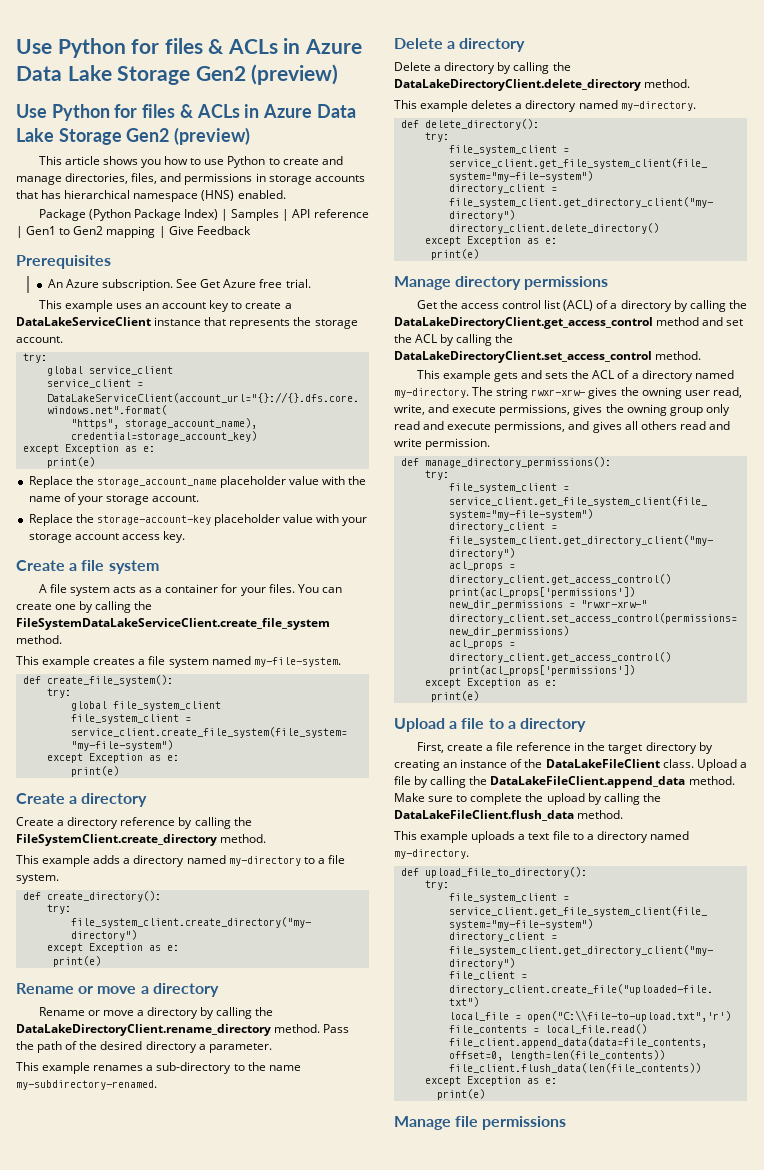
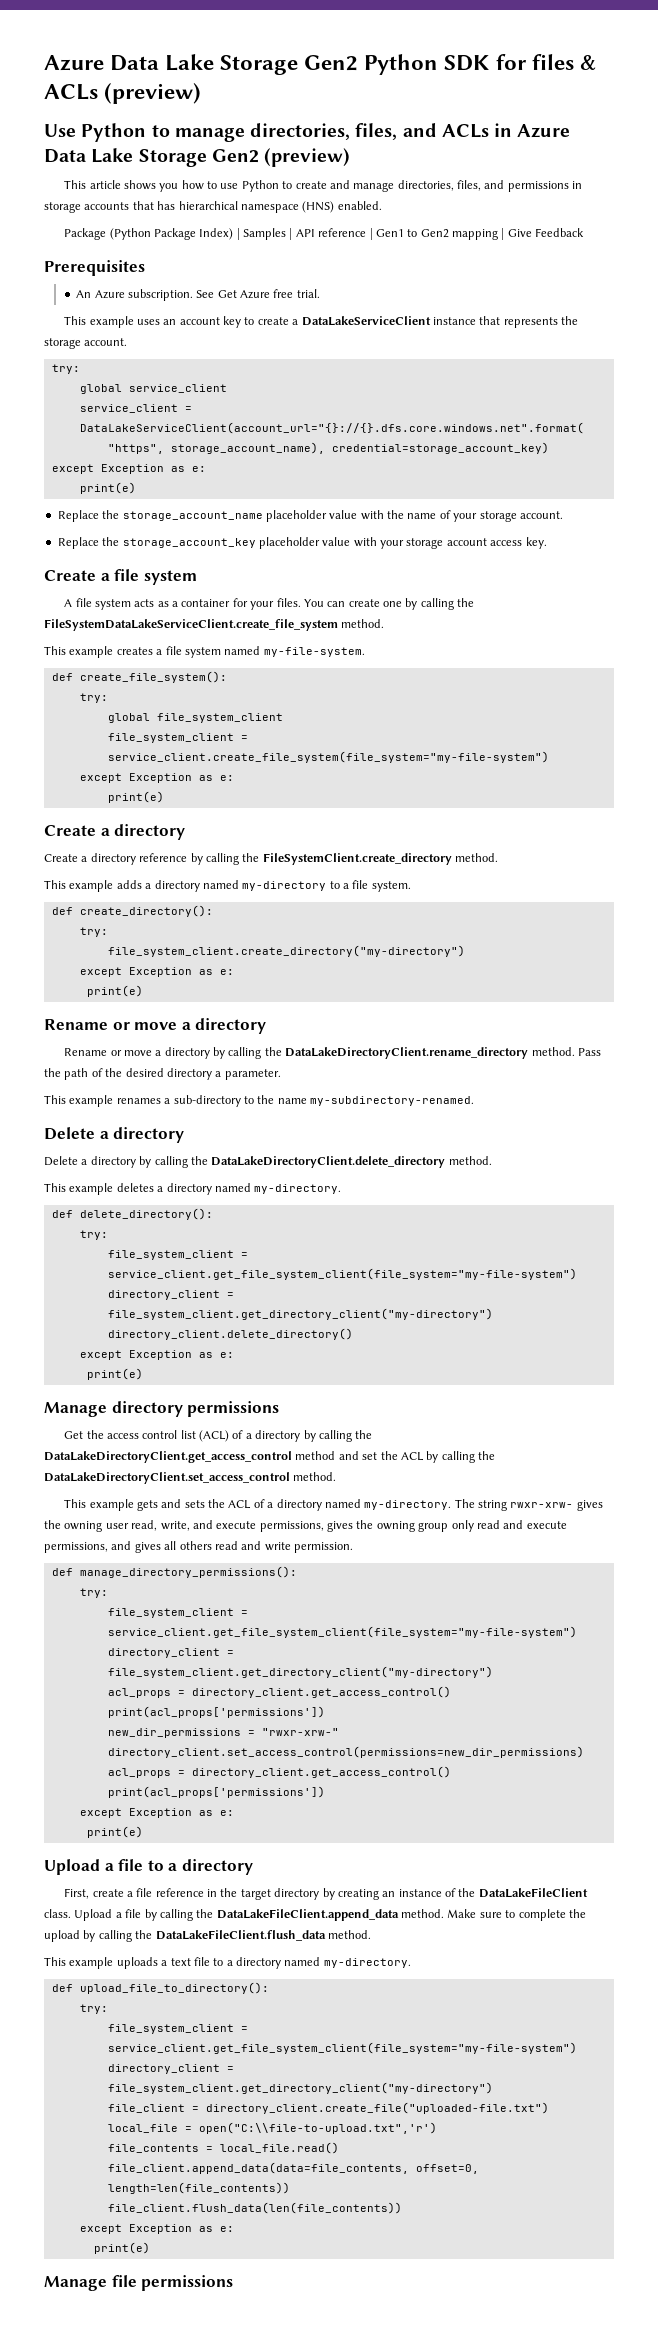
[16,38,362,58] [16,64,339,85] [16,104,193,121] Use Python for files & ACLs in Azure Data Lake Storage Gen2 (preview) // Use Python for files & -> [44,54,596,75] [44,83,202,104] [44,123,437,142] Azure Data Lake Storage Gen2 Python SDK for files & ACLs (preview) // Use Python to manage directories, files, and
[96,515,211,525] storage-account-key -> [122,538,256,548] storage_account_key

